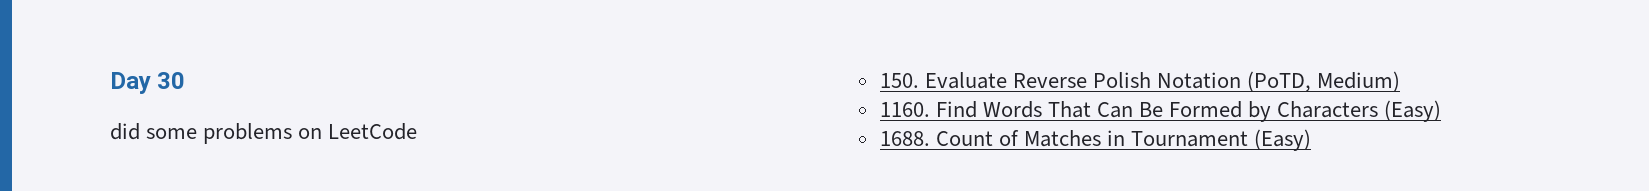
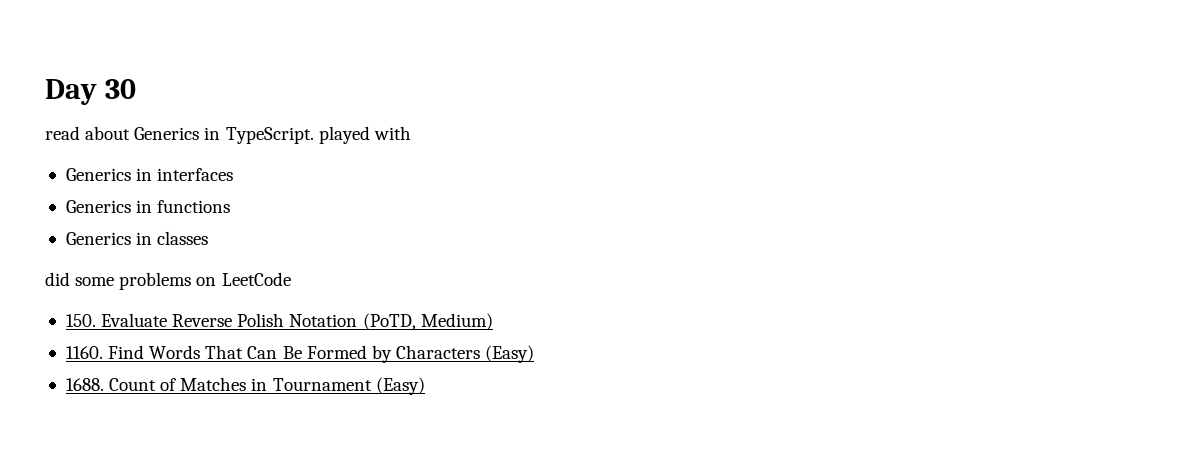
(186, 80) none -> [45,126,411,144] [65,168,234,181] [65,200,231,213] [65,231,209,245] // read about Generics in TypeScript. played with // Generics in interfaces // Generics in functions // Generics in classes

